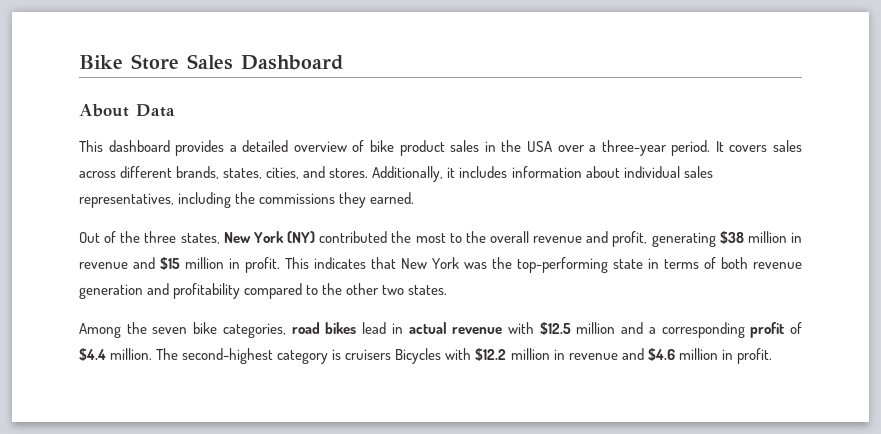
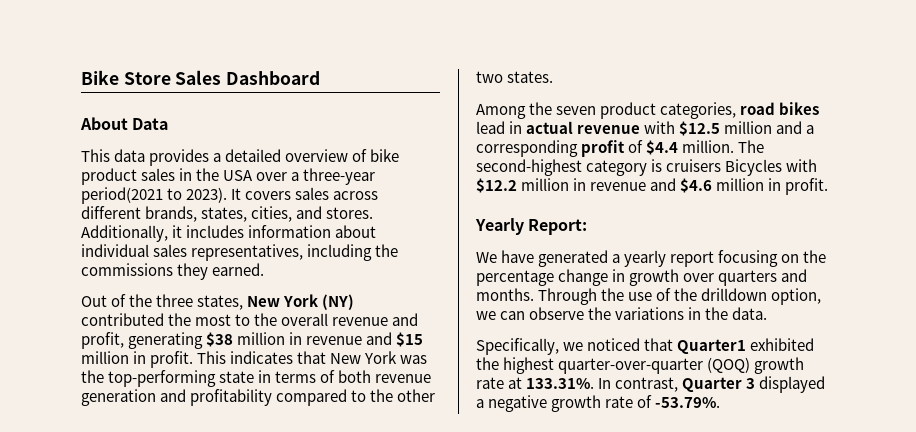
[108,140,170,152] dashboard -> [114,149,146,162] data
[671,140,711,156] period. -> [81,187,228,204] period(2021 to 2023).
[193,322,218,334] bike -> [600,102,657,119] product
(772, 356) none -> [475,218,588,235] [476,250,827,267] [476,269,808,286] [476,288,822,305] [476,307,768,320] [476,338,815,355] [476,357,805,374] [476,376,826,393] [476,395,721,412] // Yearly Report: // We have generated a yearly report focusing on the percentage change in growth over quarters and months. Through the use of the drilldown option, we can observe the variations in the data. // Specifically, we noticed that Quarter1 exhibited the highest quarter-over-quarter (QOQ) growth rate at 133.31%. In contrast, Quarter 3 displayed a negative growth rate of -53.79%.

